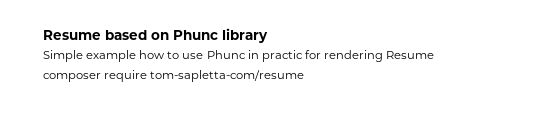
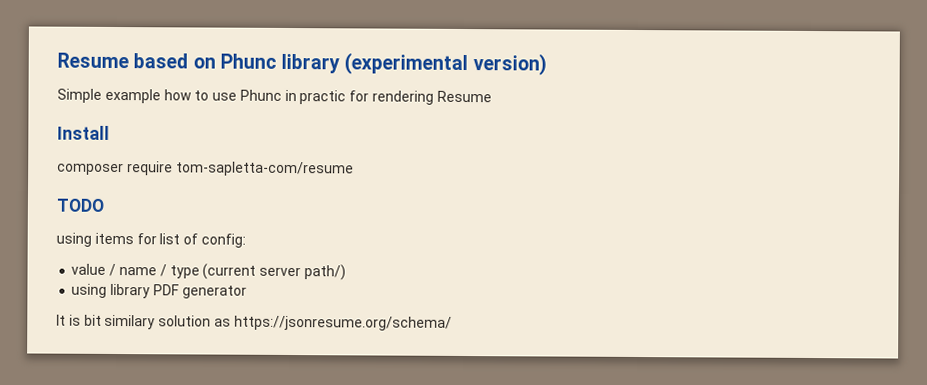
(268, 35) none -> [344,52,547,76] (experimental version)
(435, 55) none -> [57,125,110,140] // Install
(305, 76) none -> [56,198,104,212] [56,232,246,248] [71,263,346,281] [71,283,247,299] [56,314,452,331] // TODO // using items for list of config: // value / name / type (current server path/) // using library PDF generator // It is bit similary solution as https://jsonresume.org/schema/

